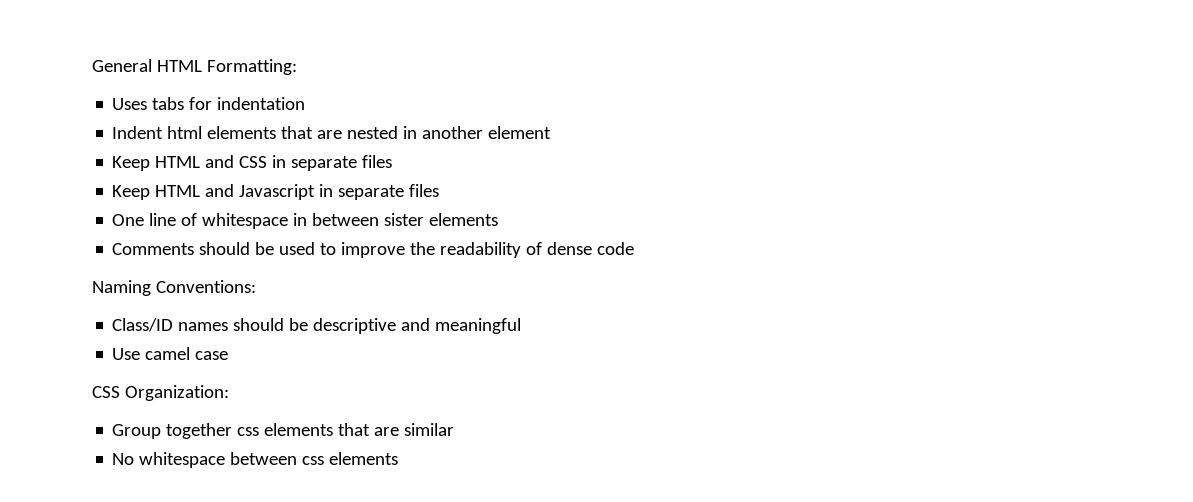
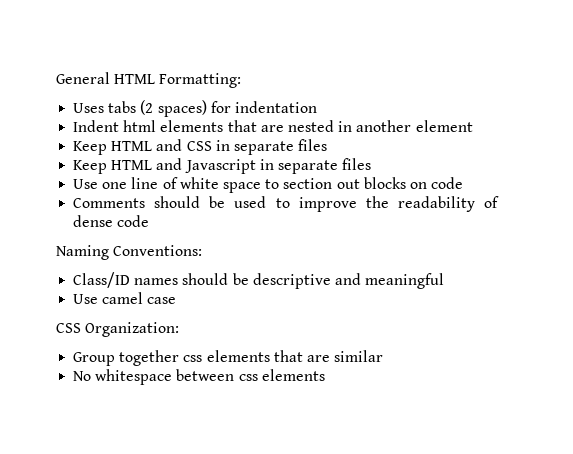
(185, 103) none -> [140,100,207,117] (2 spaces)
[112,213,499,229] One line of whitespace in between sister elements -> [73,177,464,193] Use one line of white space to section out blocks on code

